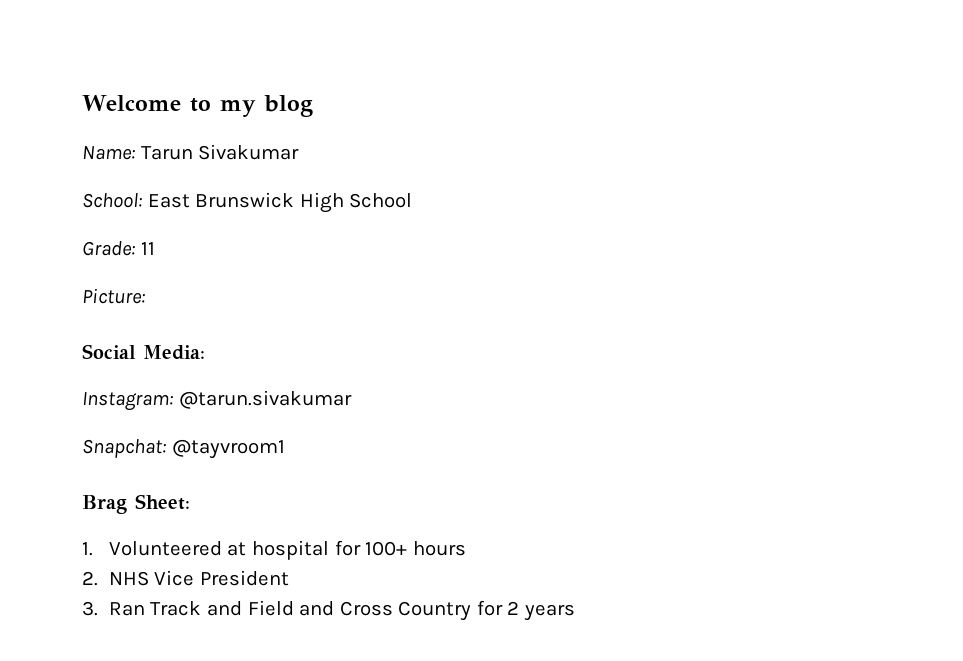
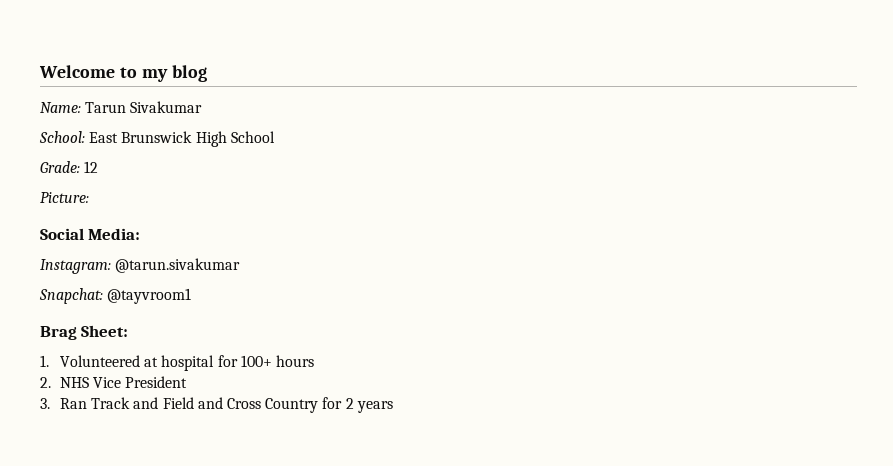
[140,242,155,255] 11 -> [84,161,99,173] 12

